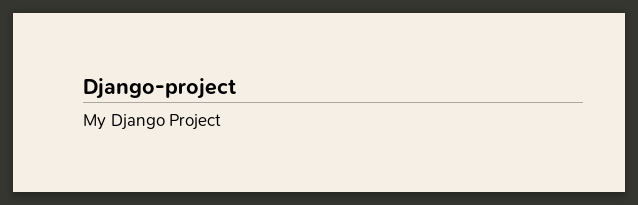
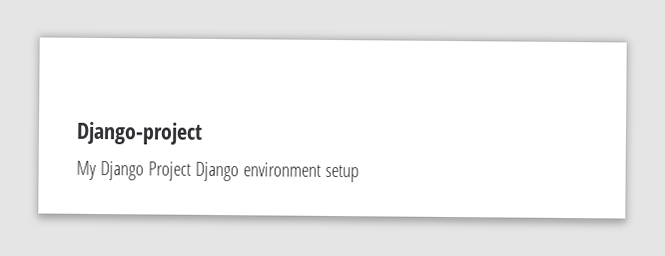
(222, 122) none -> [194,161,359,183] Django environment setup

